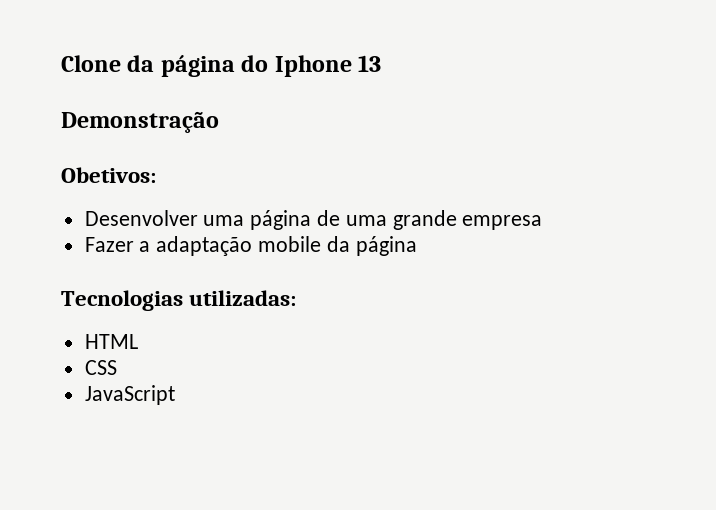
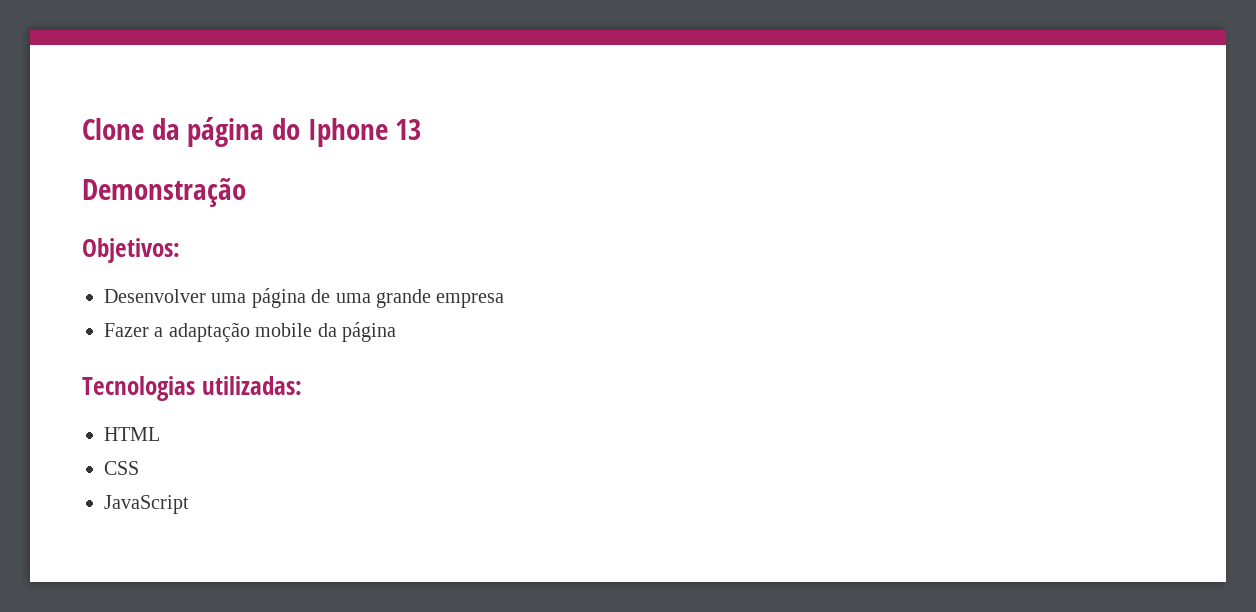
[61,167,156,183] Obetivos: -> [82,238,180,263] Objetivos:

